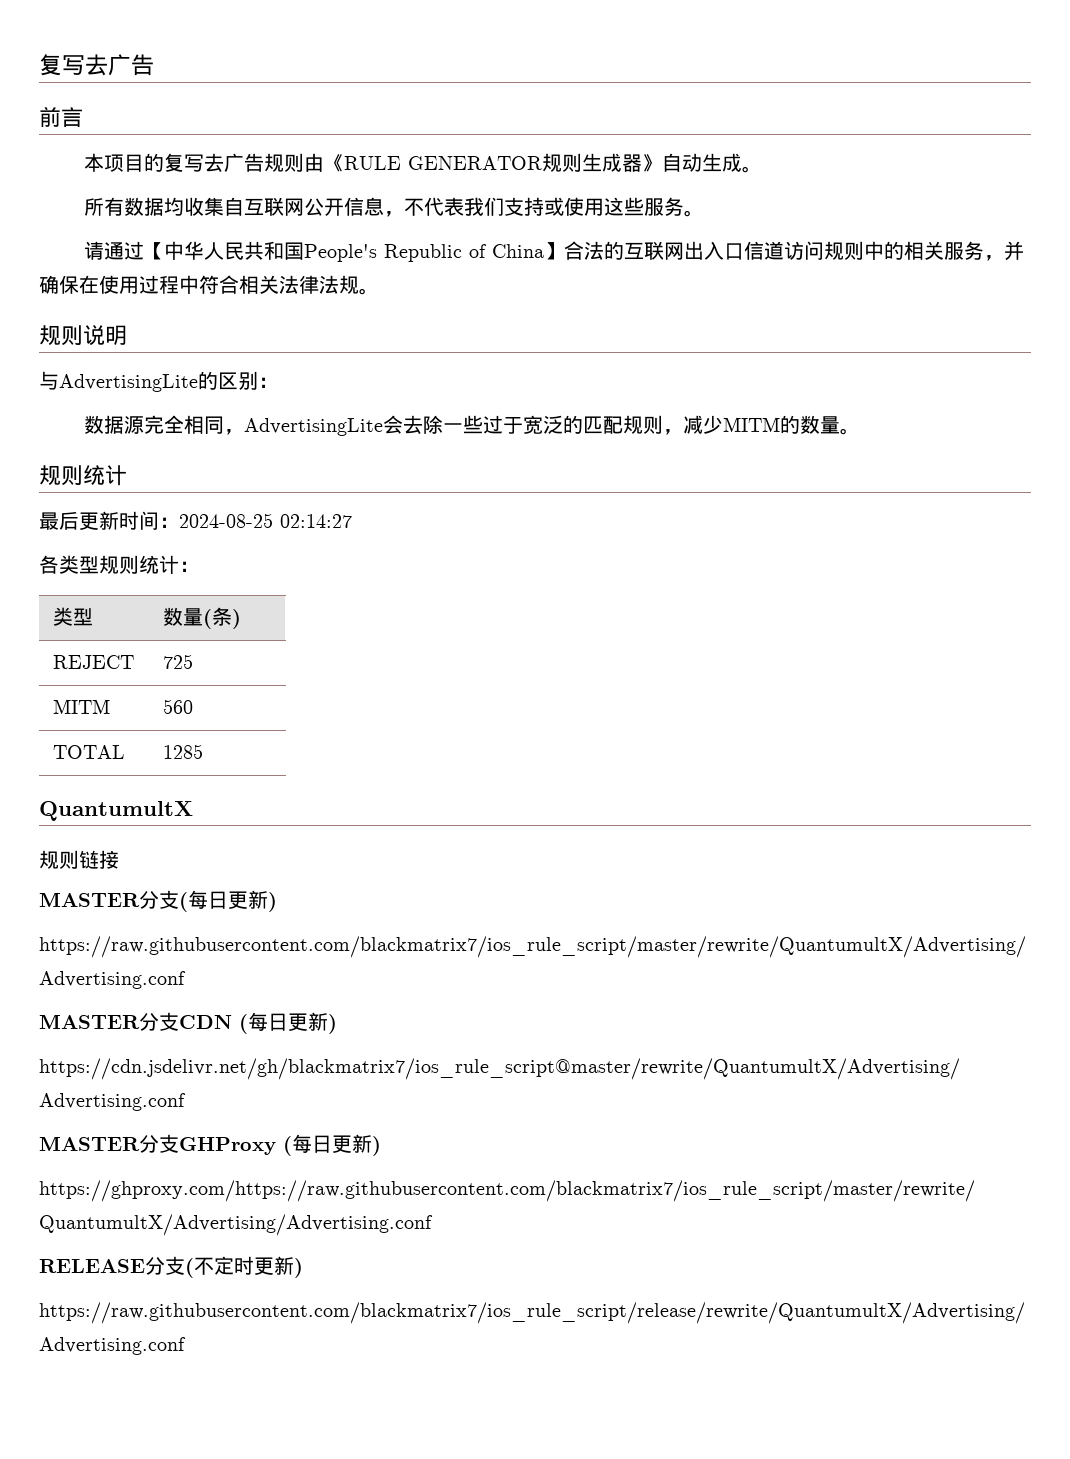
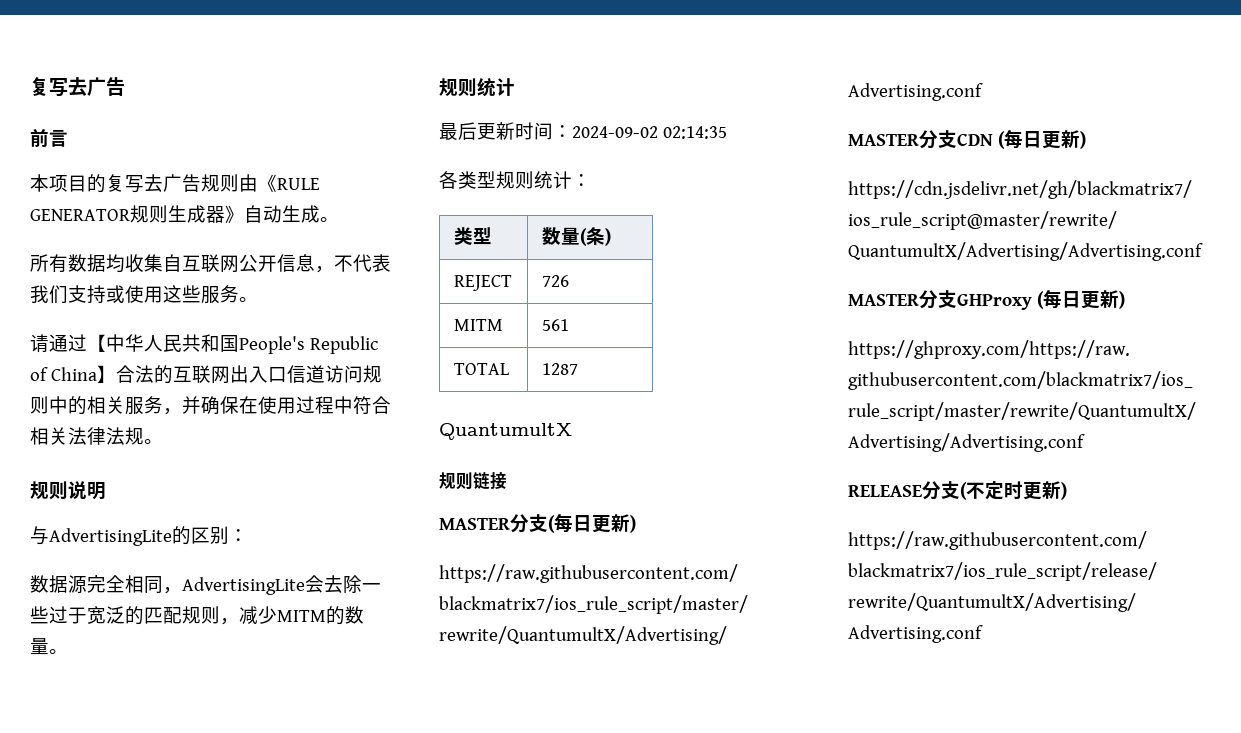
[179,513,352,528] 2024-08-25 02:14:27 -> [572,126,727,139] 2024-09-02 02:14:35
[163,654,194,669] 725 -> [541,275,569,287] 726
[163,699,194,714] 560 -> [541,319,569,331] 561
[163,744,204,759] 1285 -> [541,363,578,375] 1287

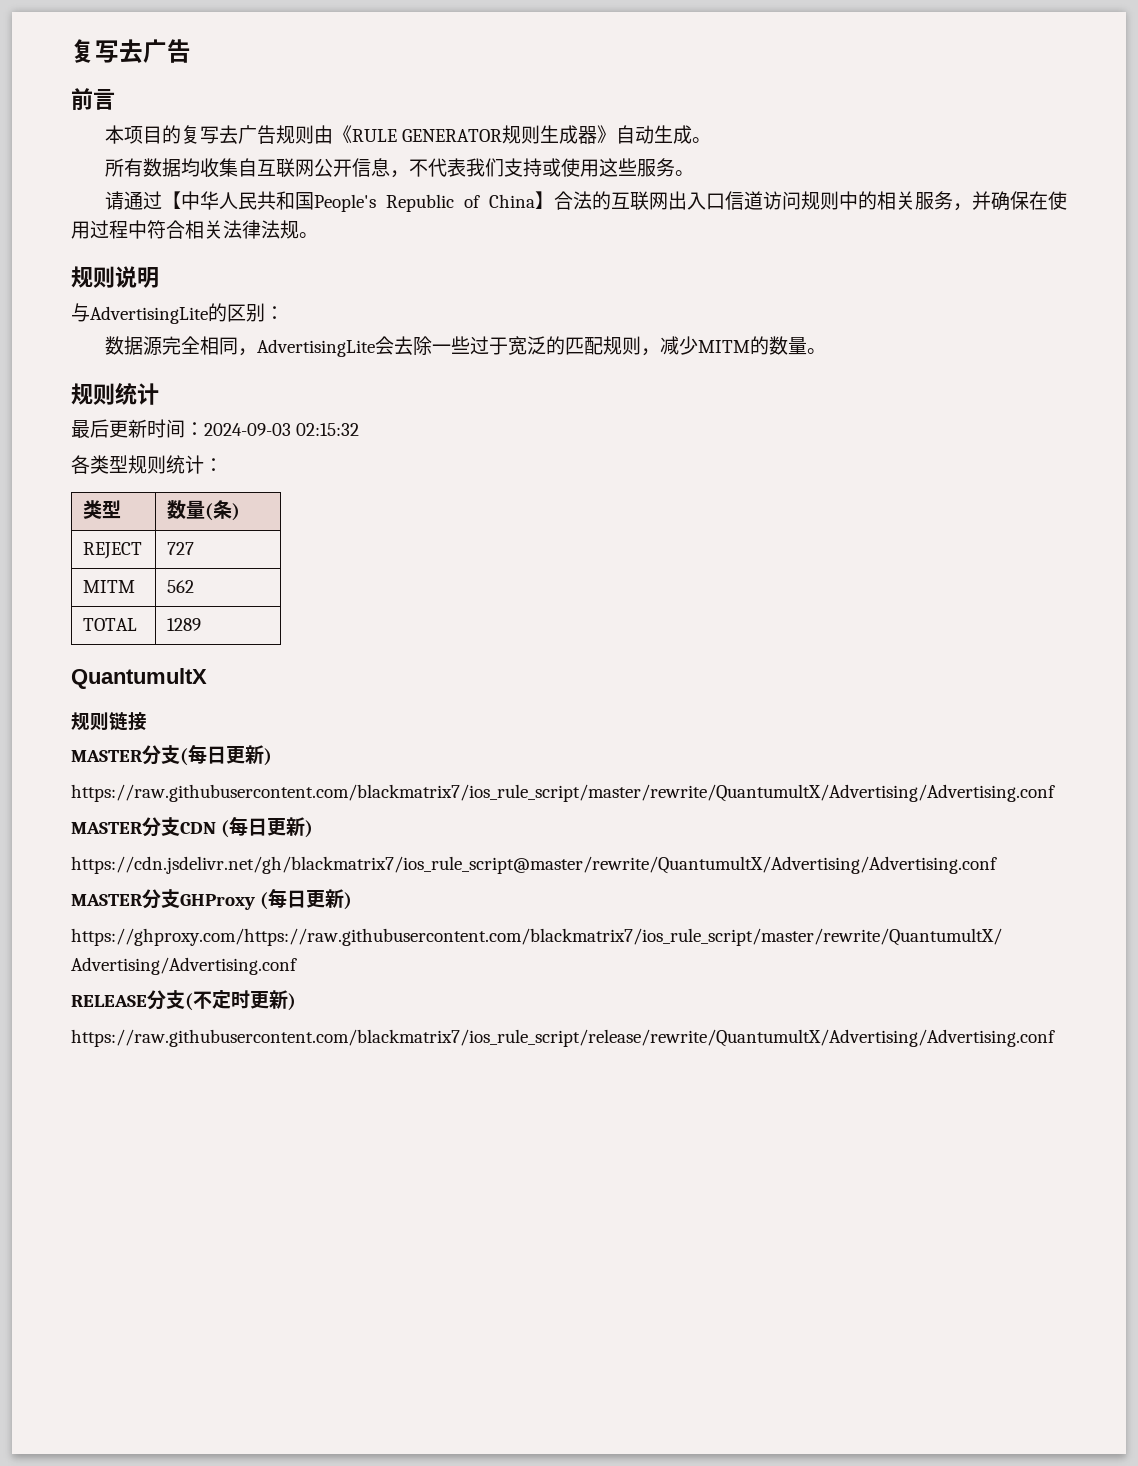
[572,126,727,139] 2024-09-02 02:14:35 -> [204,423,360,436] 2024-09-03 02:15:32
[541,275,569,287] 726 -> [167,542,195,555] 727
[541,319,569,331] 561 -> [167,580,195,593] 562
[541,363,578,375] 1287 -> [167,618,202,631] 1289

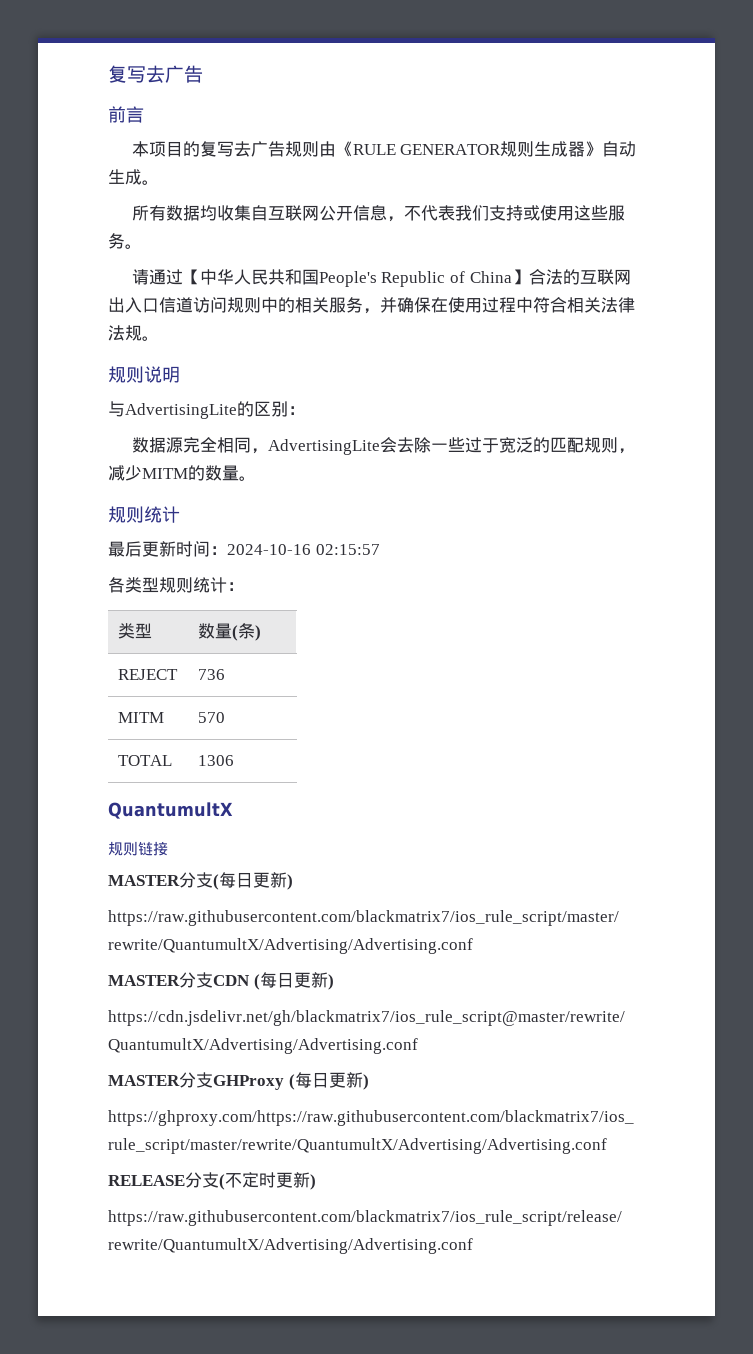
[204,423,360,436] 2024-09-03 02:15:32 -> [227,544,380,555] 2024-10-16 02:15:57
[167,542,195,555] 727 -> [198,669,226,680] 736
[167,580,195,593] 562 -> [198,712,226,723] 570
[167,618,202,631] 1289 -> [198,755,235,766] 1306

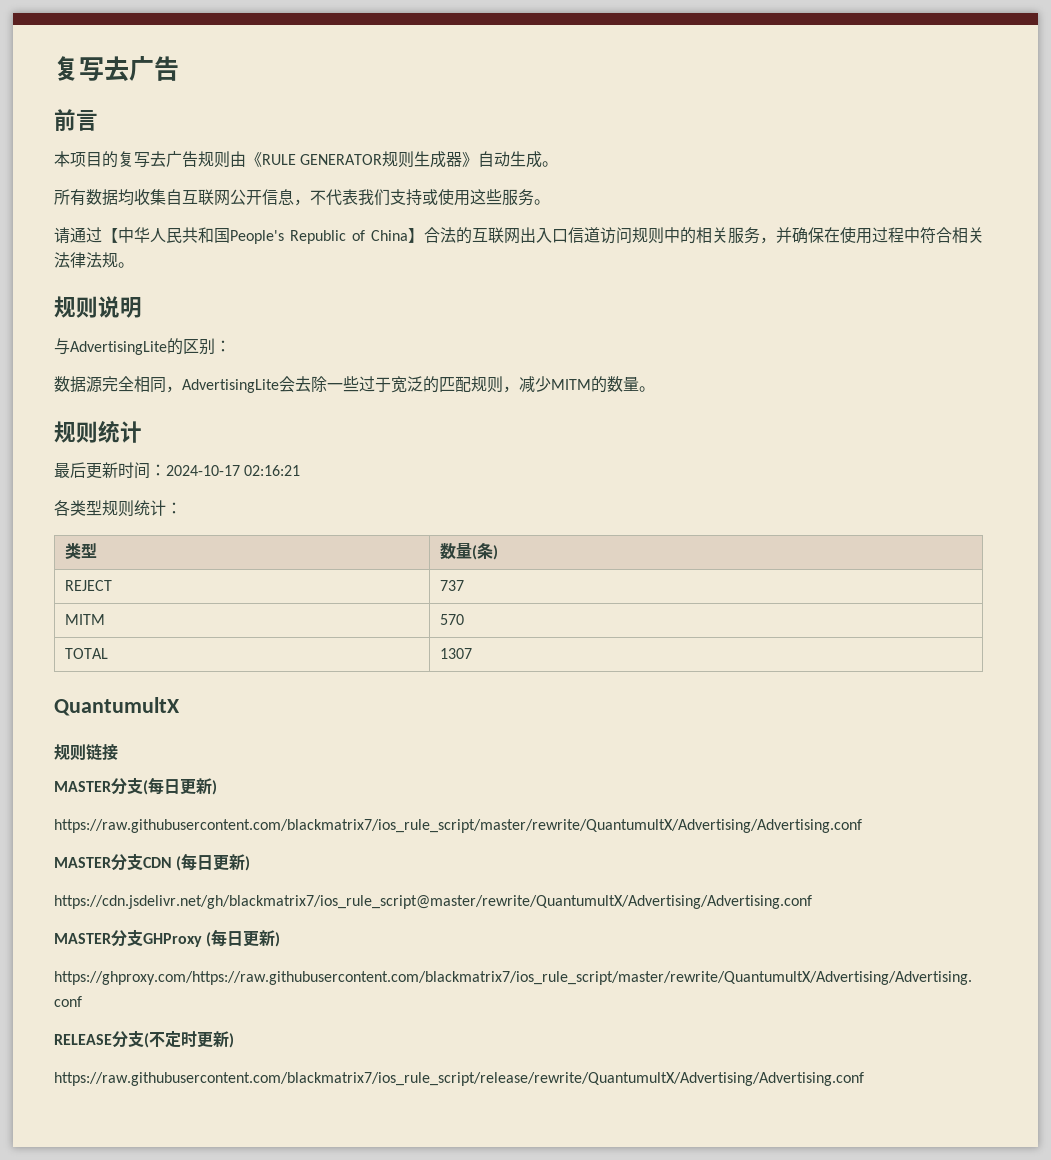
[227,544,380,555] 2024-10-16 02:15:57 -> [166,465,301,476] 2024-10-17 02:16:21
[198,669,226,680] 736 -> [440,580,465,591] 737
[198,755,235,766] 1306 -> [440,648,473,659] 1307

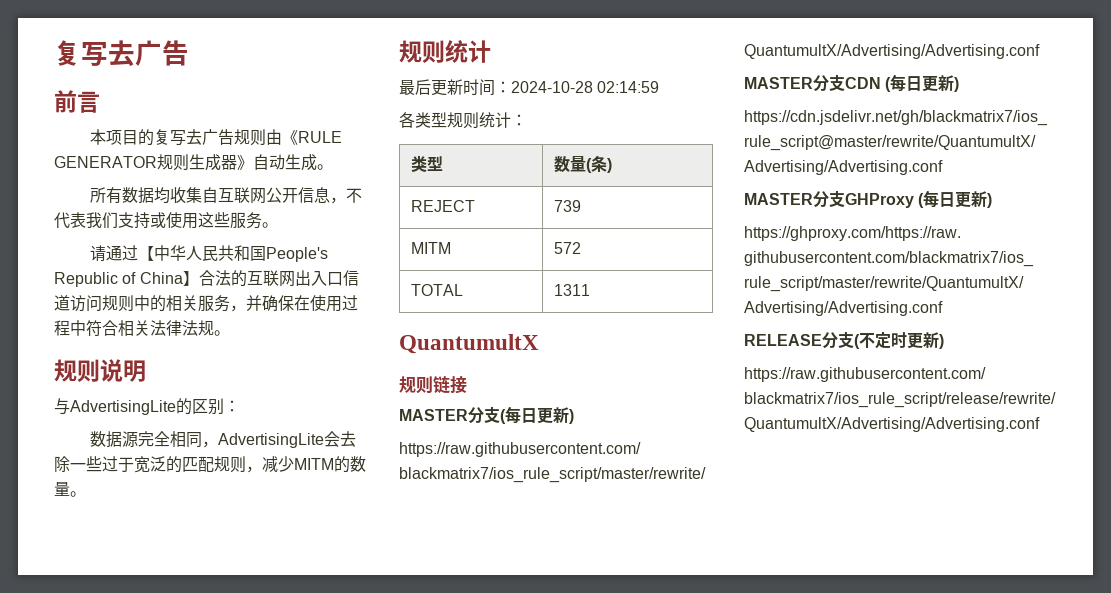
[166,465,301,476] 2024-10-17 02:16:21 -> [511,81,660,93] 2024-10-28 02:14:59
[440,580,465,591] 737 -> [553,200,581,212] 739
[440,614,465,625] 570 -> [553,242,581,254] 572
[440,648,473,659] 1307 -> [553,284,590,296] 1311

